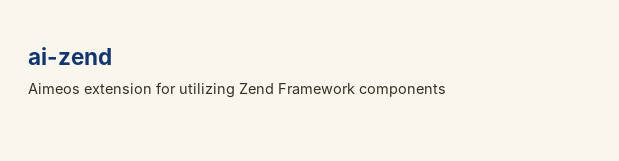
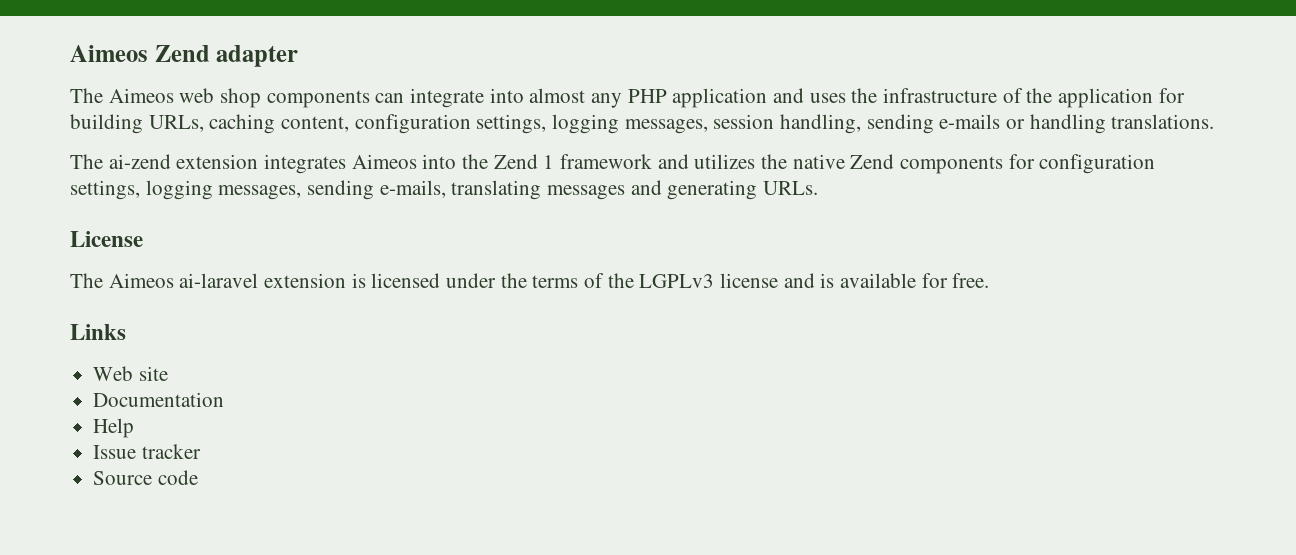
[28,47,112,65] [28,82,446,98] ai-zend // Aimeos extension for utilizing Zend Framework components -> [70,45,299,67] [70,88,1185,108] [70,114,1215,134] [70,154,1156,174] [70,180,819,200] [70,231,143,247] [70,273,990,288] [70,324,126,340] [93,366,168,381] [93,392,225,407] [93,418,135,438] [93,444,201,459] [93,470,198,485] Aimeos Zend adapter // The Aimeos web shop components can integrate into almost any PHP application and uses the infrastructure of the application for building URLs, caching content, configuration settings, logging messages, session handling, sending e-mails or handling translations. // The ai-zend extension integrates Aimeos into the Zend 1 framework and utilizes the native Zend components for configuration settings, logging messages, sending e-mails, translating messages and generating URLs. // License // The Aimeos ai-laravel extension is licensed under the terms of the LGPLv3 license and is available for free. // Links // Web site // Documentation // Help // Issue tracker // Source code

